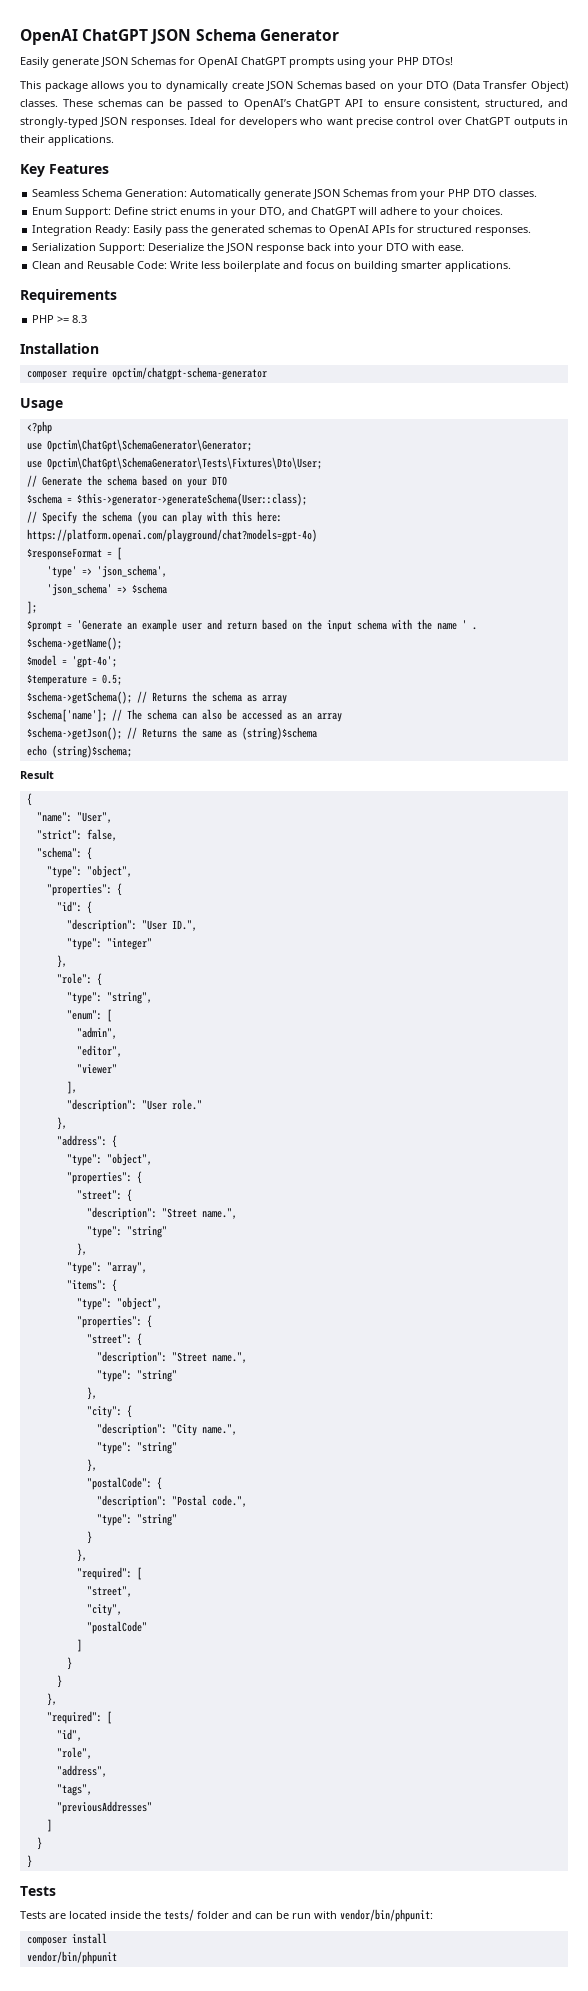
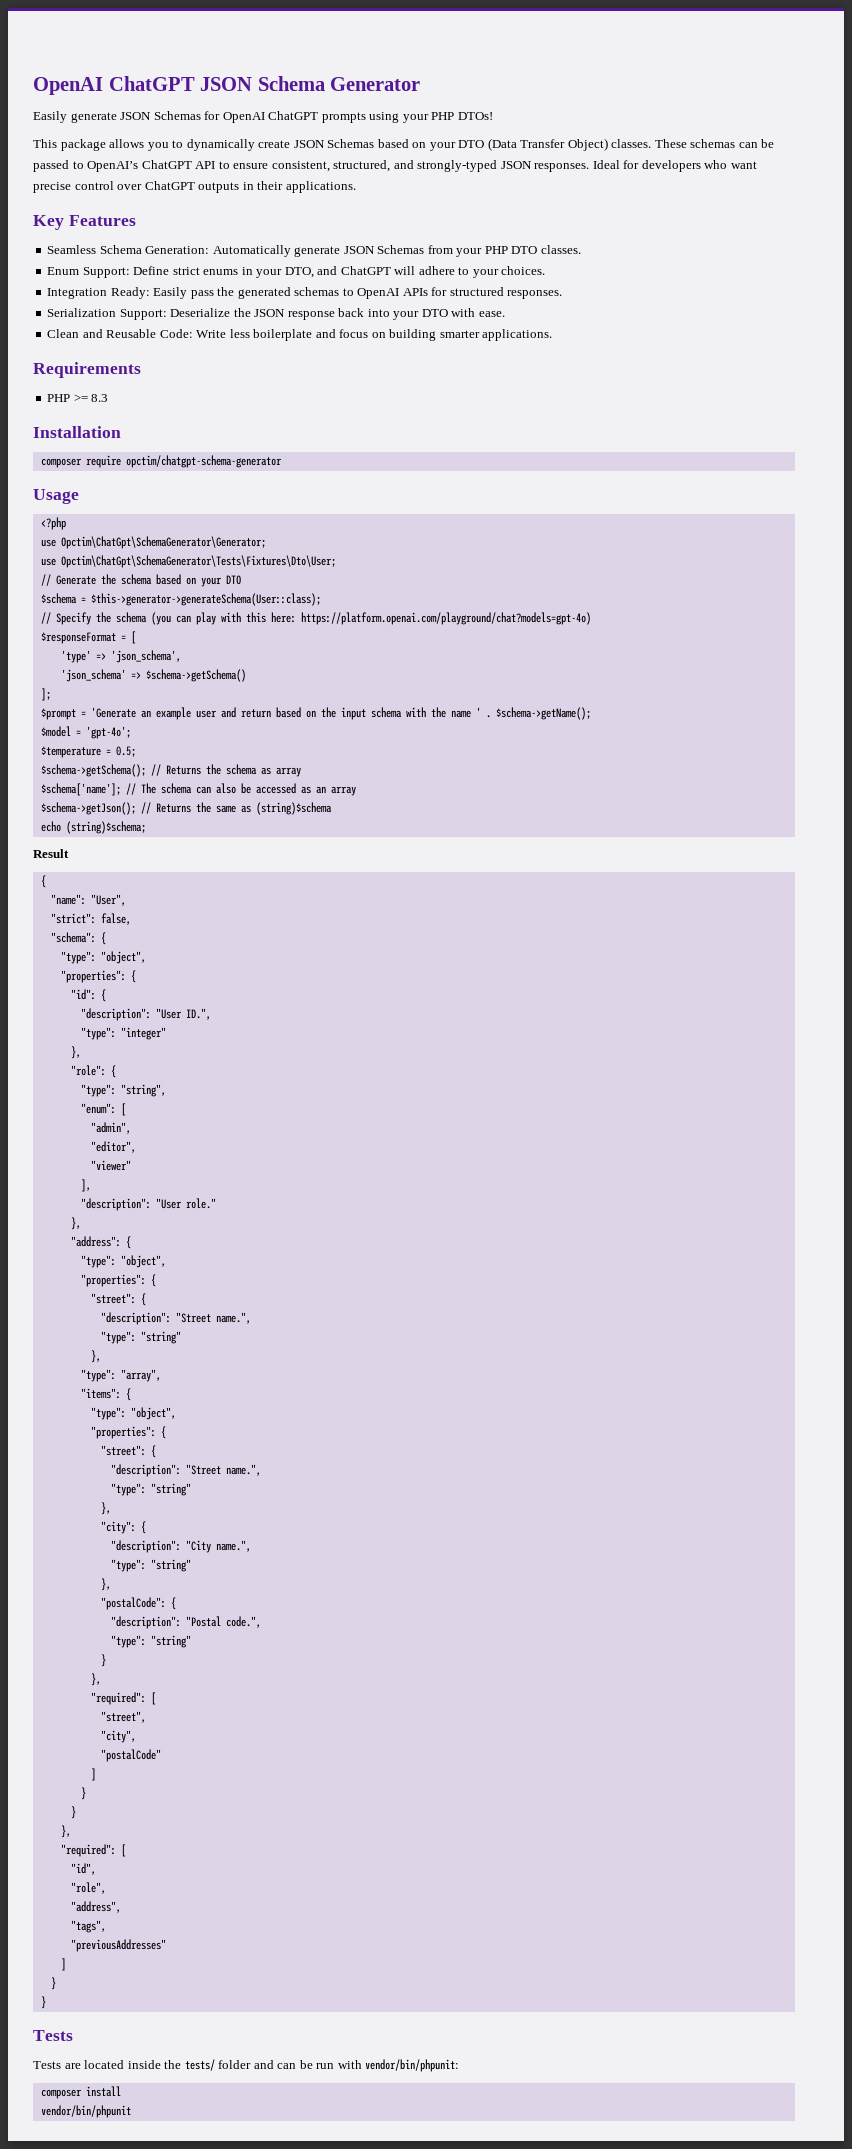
[131,583,167,594] $schema -> [145,669,246,682] $schema->getSchema()

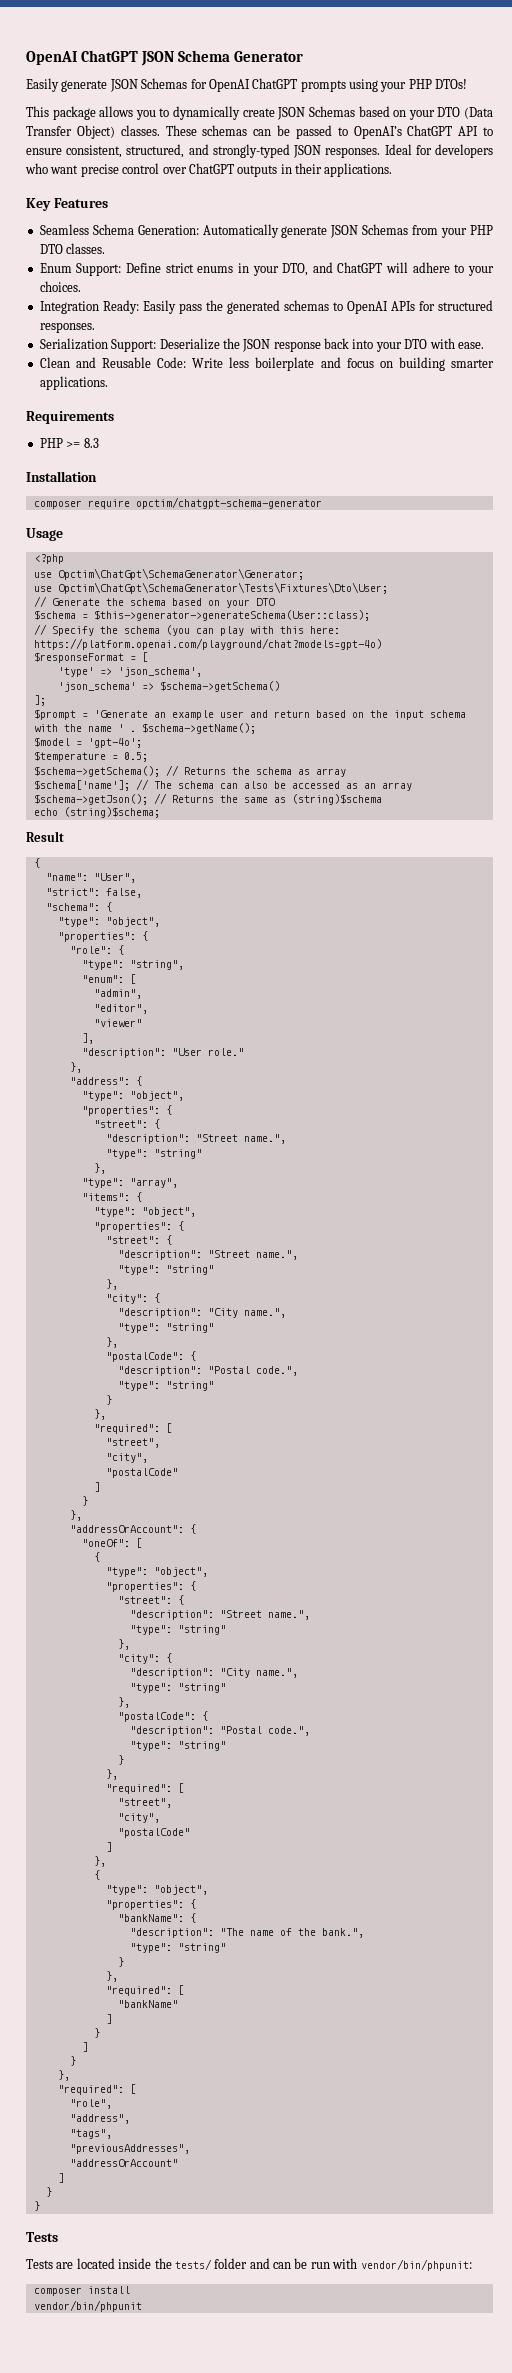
[70,989,106,1002] [80,1008,211,1021] [80,1027,166,1040] [70,1046,81,1059] // "id": { // "description": "User ID.", // "type": "integer" // }, -> (148, 936) none
[70,1806,76,1819] [60,1825,71,1838] [60,1844,126,1857] [70,1863,96,1875] } // }, // "required": [ // "id", -> [69,1510,82,1521] [69,1524,196,1534] [81,1538,142,1548] [93,1552,100,1562] [105,1567,208,1577] [105,1581,196,1592] [117,1595,184,1605] [129,1610,310,1620] [129,1625,226,1635] [117,1639,130,1650] [117,1653,172,1664] [129,1668,298,1678] [129,1683,226,1693] [117,1697,130,1708] [117,1711,208,1722] [129,1726,310,1736] [129,1741,226,1751] [117,1755,124,1765] [105,1769,118,1780] [105,1783,184,1794] [117,1798,172,1808] [117,1813,160,1823] [117,1828,190,1838] [105,1842,112,1852] [93,1856,106,1867] [93,1870,100,1880] [105,1885,208,1895] [105,1899,196,1910] [117,1913,196,1923] [129,1928,364,1938] [129,1943,226,1953] [117,1957,124,1967] [105,1971,118,1982] [105,1985,184,1996] [117,2000,178,2008] [105,2014,112,2024] [93,2028,100,2038] [81,2042,88,2052] [69,2056,76,2066] [57,2070,70,2081] [57,2084,136,2095] }, // "addressOrAccount": { // "oneOf": [ // { // "type": "object", // "properties": { // "street": { // "description": "Street name.", // "type": "string" // }, // "city": { // "description": "City name.", // "type": "string" // }, // "postalCode": { // "description": "Postal code.", // "type": "string" // } // }, // "required": [ // "street", // "city", // "postalCode" // ] // }, // { // "type": "object", // "properties": { // "bankName": { // "description": "The name of the bank.", // "type": "string" // } // }, // "required": [ // "bankName" // ] // } // ] // } // }, // "required": [
[70,1939,166,1952] "previousAddresses" -> [69,2144,190,2154] [69,2159,178,2167] "previousAddresses", // "addressOrAccount"

